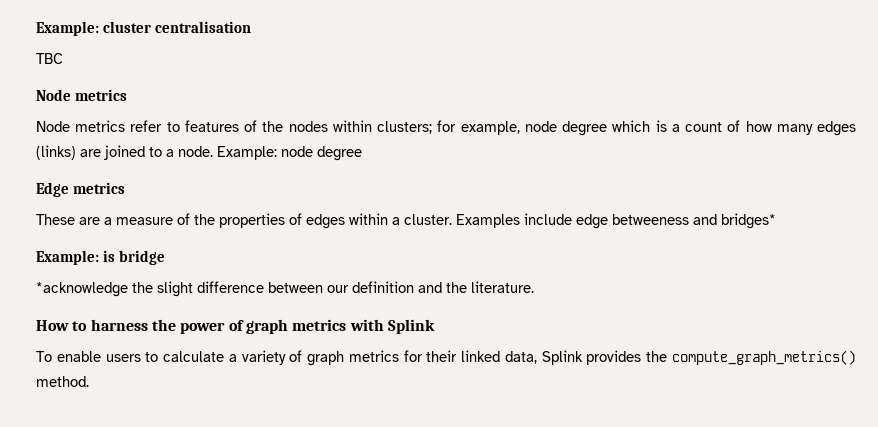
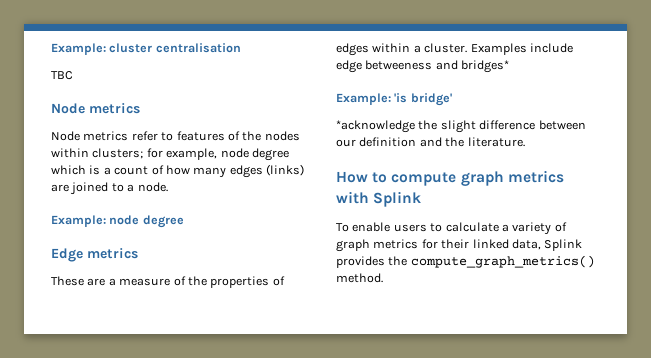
(213, 151) none -> (168, 187) //
[102,250,165,265] is bridge -> [394,93,452,106] 'is bridge'
[90,319,244,334] harness the power of -> [391,172,457,186] compute

